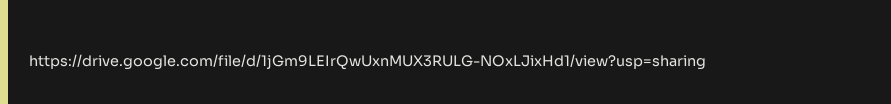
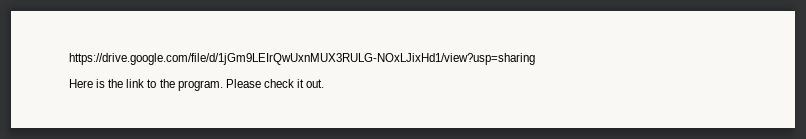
(706, 62) none -> [69,79,325,91] // Here is the link to the program. Please check it out.

